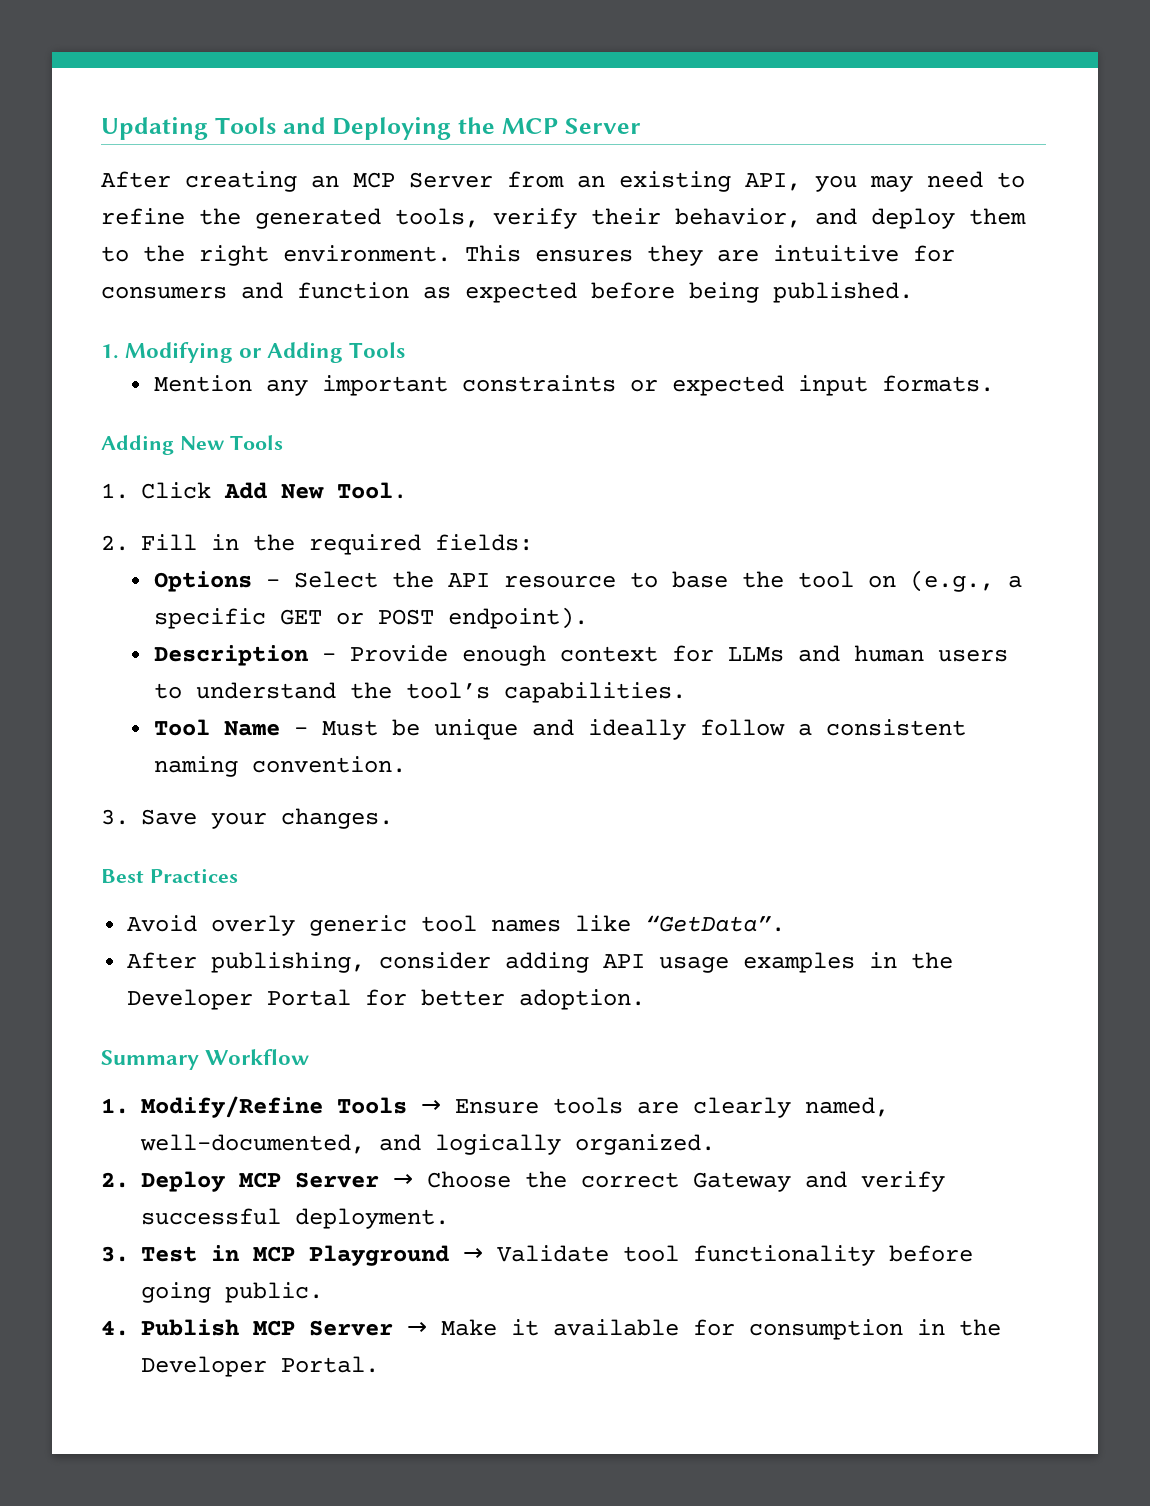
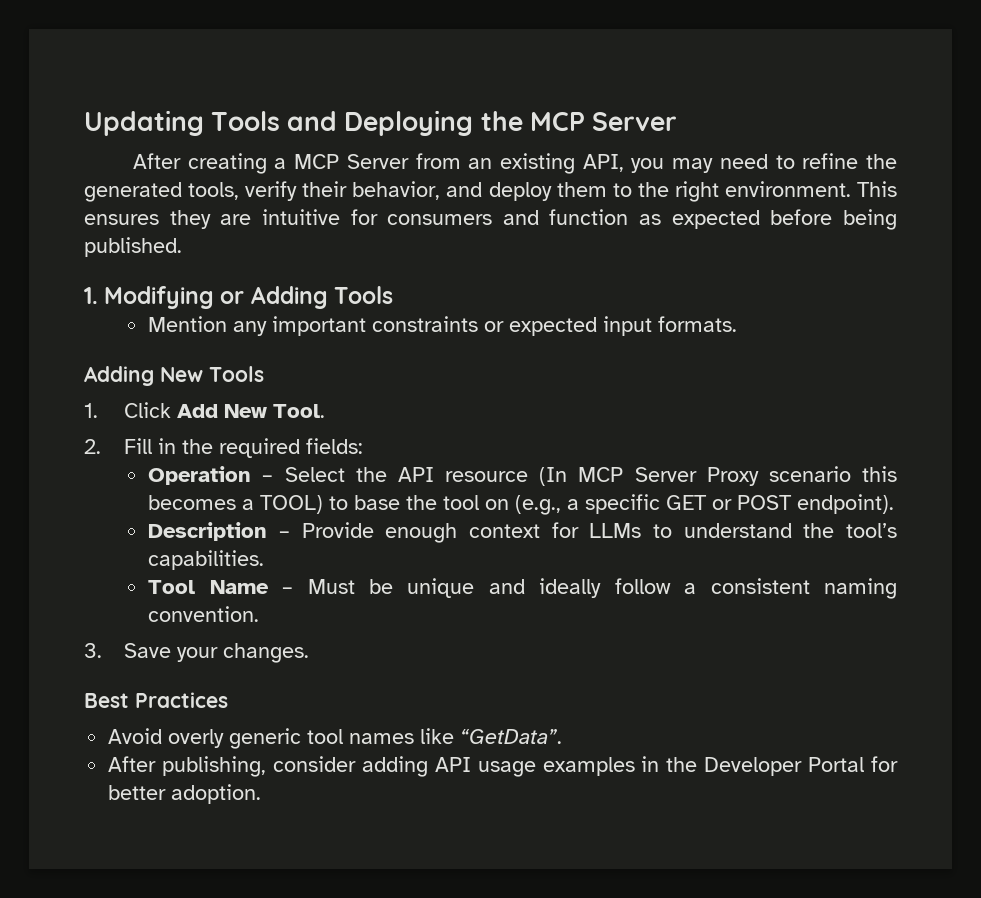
[311,175,339,188] an -> [274,158,287,169] a
[154,571,253,592] Options -> [148,466,252,485] Operation
(617, 581) none -> [539,466,898,486] [148,495,324,514] (In MCP Server Proxy scenario this becomes a TOOL)
[798,645,1009,662] and human users -> (642, 530) none
[101,1049,310,1070] [101,1096,889,1118] [140,1134,715,1155] [101,1171,945,1192] [141,1208,449,1229] [101,1245,973,1266] [141,1282,323,1303] [101,1319,1001,1340] [141,1356,379,1377] // Summary Workflow // 1. Modify/Refine Tools → Ensure tools are clearly named, well-documented, and logically organized. // 2. Deploy MCP Server → Choose the correct Gateway and verify successful deployment. // 3. Test in MCP Playground → Validate tool functionality before going public. // 4. Publish MCP Server → Make it available for consumption in the Developer Portal. -> (262, 794) none

